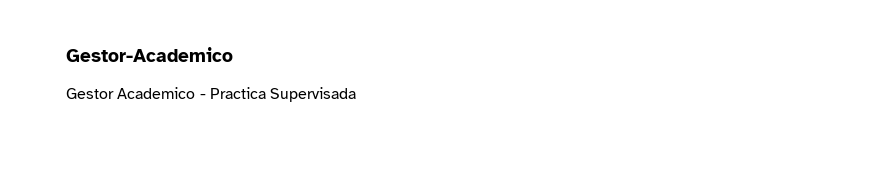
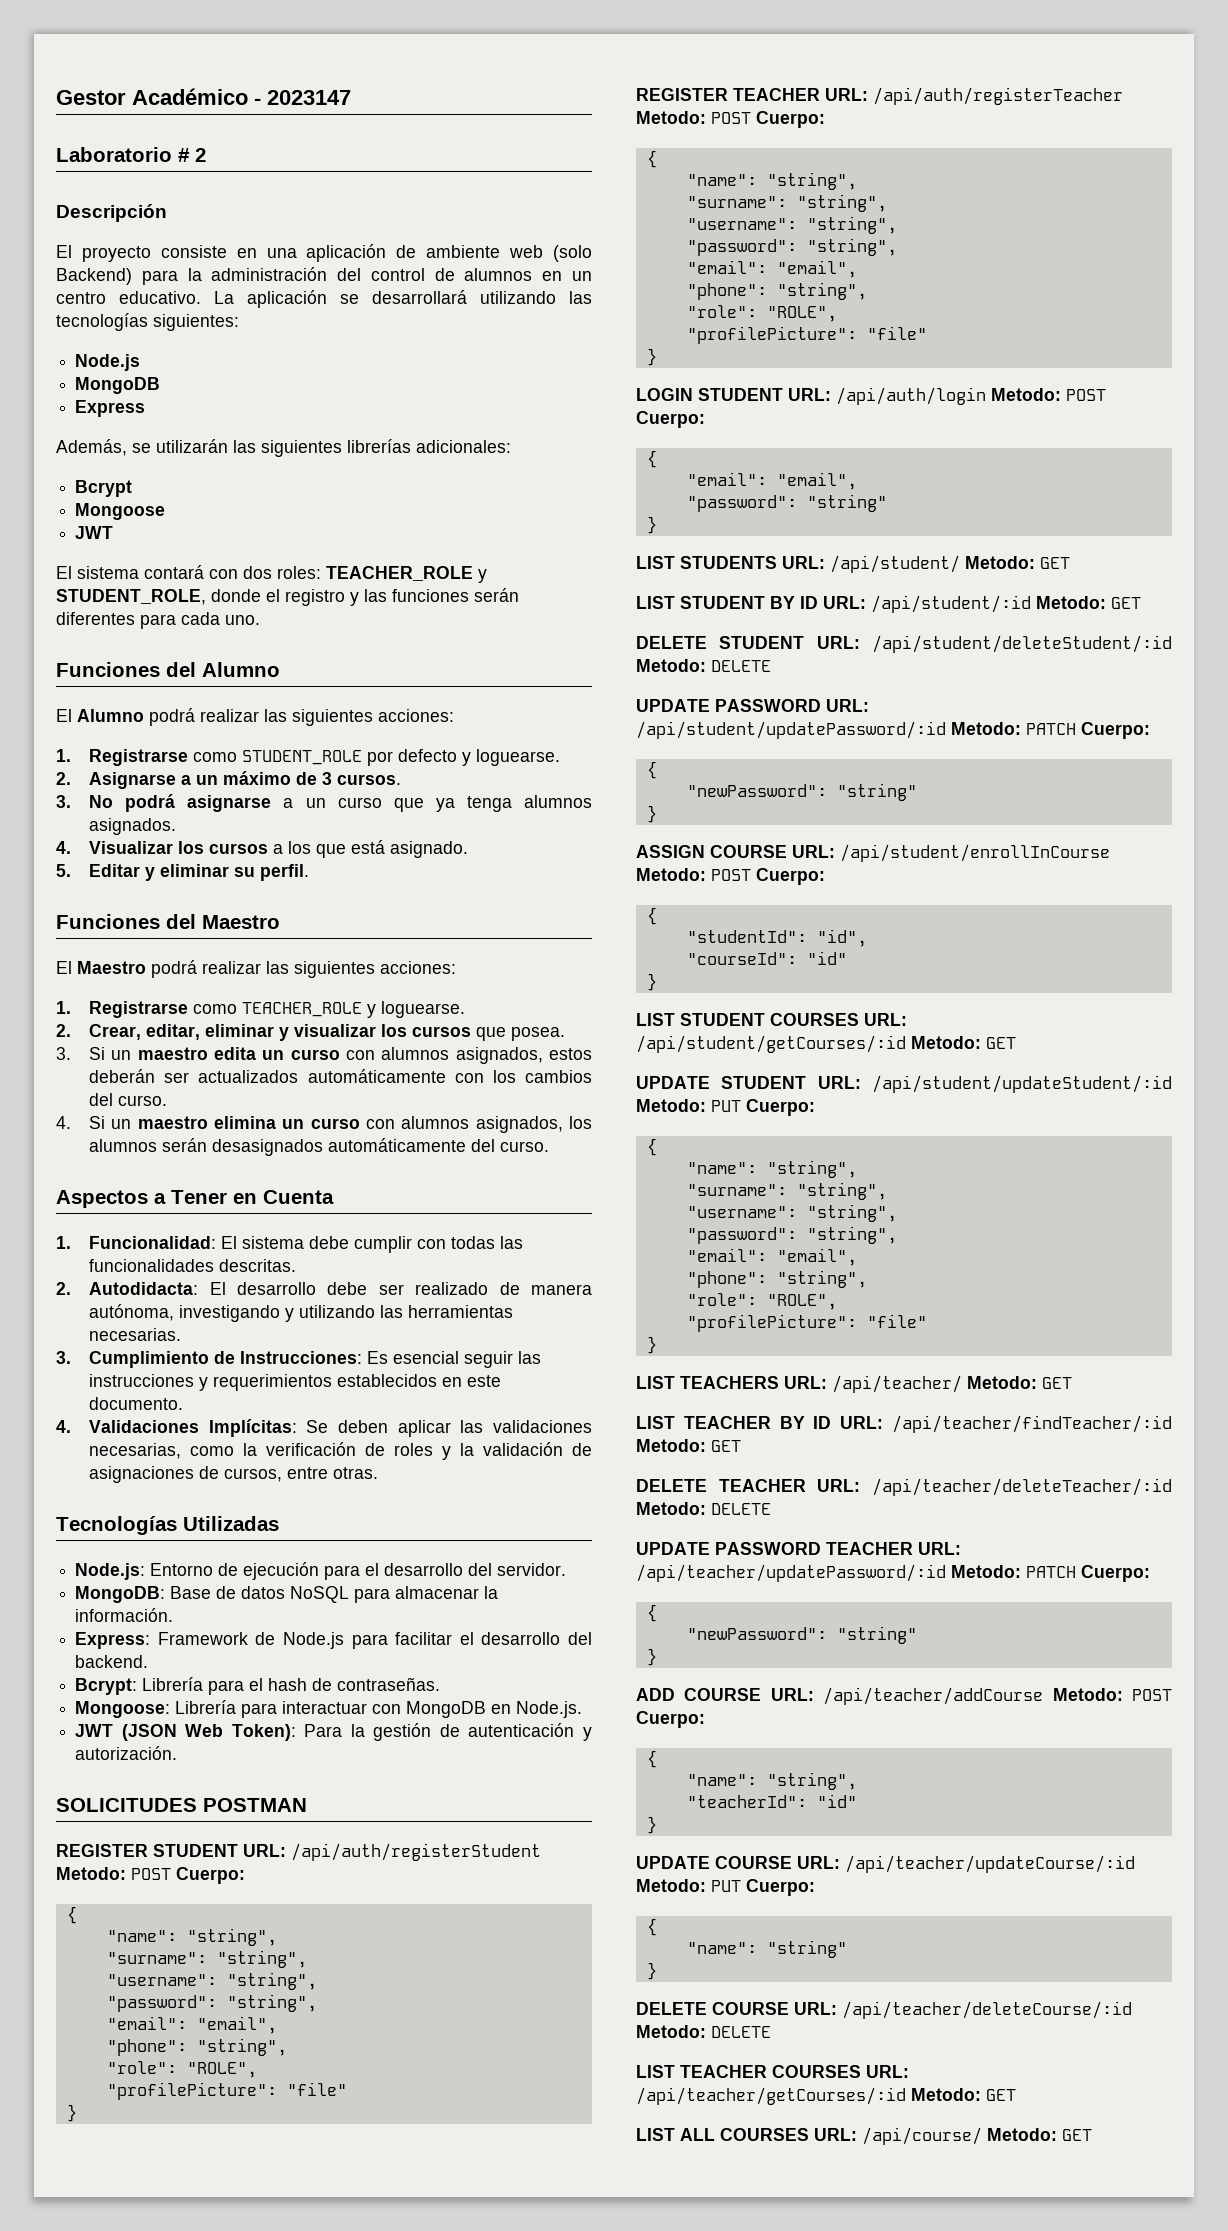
[66,47,233,62] [66,87,357,102] Gestor-Academico // Gestor Academico - Practica Supervisada -> [56,88,351,105] [56,147,206,162] [56,204,167,222] [56,244,593,262] [56,267,592,285] [56,290,592,308] [56,313,239,331] [75,354,141,371] [75,377,161,394] [75,400,146,417] [56,439,511,457] [75,480,133,497] [75,503,166,520] [75,526,114,539] [56,565,487,583] [56,588,519,606] [56,612,260,629] [56,662,280,677] [56,708,454,726] [56,749,561,766] [56,771,402,789] [56,794,592,812] [89,818,177,835] [56,840,469,858] [56,864,310,881] [56,914,280,929] [56,960,456,978] [56,1001,466,1018] [56,1024,566,1041] [56,1047,592,1064] [89,1069,592,1083] [89,1093,168,1106] [56,1116,592,1133] [89,1138,550,1156] [56,1190,334,1208] [56,1236,524,1253] [89,1259,297,1272] [56,1282,592,1295] [89,1304,514,1322] [89,1328,182,1341] [56,1351,542,1368] [89,1374,502,1391] [89,1397,184,1410] [56,1419,592,1437] [89,1442,592,1460] [89,1466,379,1483] [56,1516,279,1535] [75,1562,567,1580] [75,1586,499,1603] [75,1608,174,1622] [75,1632,592,1649] [75,1655,149,1668] [75,1677,441,1695] [75,1700,583,1718] [75,1723,592,1741] [75,1746,178,1760] [56,1798,307,1812] [56,1843,541,1861] [56,1867,245,1884] [66,1906,77,1924] [106,1928,277,1946] [106,1950,307,1968] [106,1972,317,1990] [106,1994,317,2012] [106,2016,277,2034] [106,2038,287,2056] [106,2061,257,2078] [106,2082,347,2100] [66,2104,77,2122] [636,87,1123,105] [636,111,825,128] [646,150,657,168] [686,172,857,190] [686,194,887,212] [686,216,897,234] [686,238,897,256] [686,260,857,278] [686,282,867,300] [686,305,837,322] [686,326,927,344] [646,348,657,366] [636,387,1106,405] [636,411,705,428] [646,450,657,468] [686,472,857,490] [686,494,887,512] [646,516,657,534] [636,555,1070,573] [636,595,1141,613] [636,635,1172,653] [636,659,771,672] [636,699,869,712] [636,721,1150,739] [646,761,657,779] [686,783,917,801] [646,805,657,823] [636,844,1110,862] [636,868,825,885] [646,907,657,925] [686,929,867,947] [686,951,847,965] [646,973,657,991] [636,1013,907,1026] [636,1035,1016,1053] [636,1075,1172,1093] [636,1099,815,1116] [646,1138,657,1156] [686,1160,857,1178] [686,1182,887,1200] [686,1204,897,1222] [686,1226,897,1244] [686,1248,857,1266] [686,1270,867,1288] [686,1293,837,1310] [686,1314,927,1332] [646,1336,657,1354] [636,1375,1072,1393] [636,1415,1172,1433] [636,1439,741,1452] [636,1478,1172,1496] [636,1502,771,1515] [636,1542,961,1555] [636,1564,1150,1582] [646,1604,657,1622] [686,1626,917,1644] [646,1648,657,1666] [636,1687,1172,1705] [636,1711,705,1728] [646,1750,657,1768] [686,1772,857,1790] [686,1794,857,1808] [646,1816,657,1834] [636,1855,1135,1873] [636,1879,815,1896] [646,1918,657,1936] [686,1940,847,1958] [646,1962,657,1980] [636,2001,1132,2019] [636,2025,771,2038] [636,2065,909,2078] [636,2087,1016,2105] [636,2127,1092,2145] Gestor Académico - 2023147 // Laboratorio # 2 // Descripción // El proyecto consiste en una aplicación de ambiente web (solo Backend) para la administración del control de alumnos en un centro educativo. La aplicación se desarrollará utilizando las tecnologías siguientes: // Node.js // MongoDB // Express // Además, se utilizarán las siguientes librerías adicionales: // Bcrypt // Mongoose // JWT // El sistema contará con dos roles: TEACHER_ROLE y STUDENT_ROLE, donde el registro y las funciones serán diferentes para cada uno. // Funciones del Alumno // El Alumno podrá realizar las siguientes acciones: // 1. Registrarse como STUDENT_ROLE por defecto y loguearse. // 2. Asignarse a un máximo de 3 cursos. // 3. No podrá asignarse a un curso que ya tenga alumnos asignados. // 4. Visualizar los cursos a los que está asignado. // 5. Editar y eliminar su perfil. // Funciones del Maestro // El Maestro podrá realizar las siguientes acciones: // 1. Registrarse como TEACHER_ROLE y loguearse. // 2. Crear, editar, eliminar y visualizar los cursos que posea. // 3. Si un maestro edita un curso con alumnos asignados, estos deberán ser actualizados automáticamente con los cambios del curso. // 4. Si un maestro elimina un curso con alumnos asignados, los alumnos serán desasignados automáticamente del curso. // Aspectos a Tener en Cuenta // 1. Funcionalidad: El sistema debe cumplir con todas las funcionalidades descritas. // 2. Autodidacta: El desarrollo debe ser realizado de manera autónoma, investigando y utilizando las herramientas necesarias. // 3. Cumplimiento de Instrucciones: Es esencial seguir las instrucciones y requerimientos establecidos en este documento. // 4. Validaciones Implícitas: Se deben aplicar las validaciones necesarias, como la verificación de roles y la validación de asignaciones de cursos, entre otras. // Tecnologías Utilizadas // Node.js: Entorno de ejecución para el desarrollo del servidor. // MongoDB: Base de datos NoSQL para almacenar la información. // Express: Framework de Node.js para facilitar el desarrollo del backend. // Bcrypt: Librería para el hash de contraseñas. // Mongoose: Librería para interactuar con MongoDB en Node.js. // JWT (JSON Web Token): Para la gestión de autenticación y autorización. // SOLICITUDES POSTMAN // REGISTER STUDENT URL: /api/auth/registerStudent Metodo: POST Cuerpo: // { // "name": "string", // "surname": "string", // "username": "string", // "password": "string", // "email": "email", // "phone": "string", // "role": "ROLE", // "profilePicture": "file" // } // REGISTER TEACHER URL: /api/auth/registerTeacher Metodo: POST Cuerpo: // { // "name": "string", // "surname": "string", // "username": "string", // "password": "string", // "email": "email", // "phone": "string", // "role": "ROLE", // "profilePicture": "file" // } // LOGIN STUDENT URL: /api/auth/login Metodo: POST Cuerpo: // { // "email": "email", // "password": "string" // } // LIST STUDENTS URL: /api/student/ Metodo: GET // LIST STUDENT BY ID URL: /api/student/:id Metodo: GET // DELETE STUDENT URL: /api/student/deleteStudent/:id Metodo: DELETE // UPDATE PASSWORD URL: /api/student/updatePassword/:id Metodo: PATCH Cuerpo: // { // "newPassword": "string" // } // ASSIGN COURSE URL: /api/student/enrollInCourse Metodo: POST Cuerpo: // { // "studentId": "id", // "courseId": "id" // } // LIST STUDENT COURSES URL: /api/student/getCourses/:id Metodo: GET // UPDATE STUDENT URL: /api/student/updateStudent/:id Metodo: PUT Cuerpo: // { // "name": "string", // "surname": "string", // "username": "string", // "password": "string", // "email": "email", // "phone": "string", // "role": "ROLE", // "profilePicture": "file" // } // LIST TEACHERS URL: /api/teacher/ Metodo: GET // LIST TEACHER BY ID URL: /api/teacher/findTeacher/:id Metodo: GET // DELETE TEACHER URL: /api/teacher/deleteTeacher/:id Metodo: DELETE // UPDATE PASSWORD TEACHER URL: /api/teacher/updatePassword/:id Metodo: PATCH Cuerpo: // { // "newPassword": "string" // } // ADD COURSE URL: /api/teacher/addCourse Metodo: POST Cuerpo: // { // "name": "string", // "teacherId": "id" // } // UPDATE COURSE URL: /api/teacher/updateCourse/:id Metodo: PUT Cuerpo: // { // "name": "string" // } // DELETE COURSE URL: /api/teacher/deleteCourse/:id Metodo: DELETE // LIST TEACHER COURSES URL: /api/teacher/getCourses/:id Metodo: GET // LIST ALL COURSES URL: /api/course/ Metodo: GET

